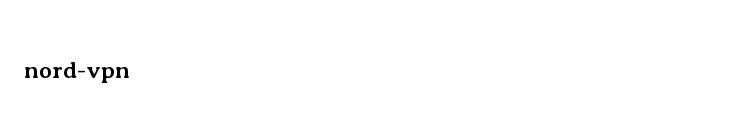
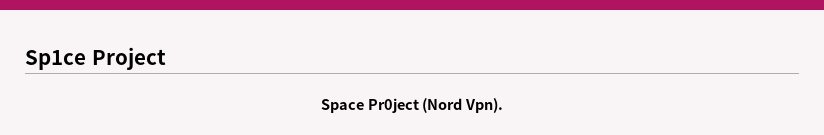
[24,62,130,83] nord-vpn -> [25,47,166,70] [320,98,504,113] Sp1ce Project // Space Pr0ject (Nord Vpn).

